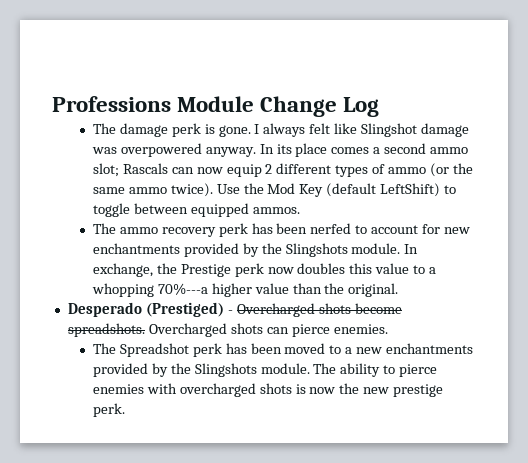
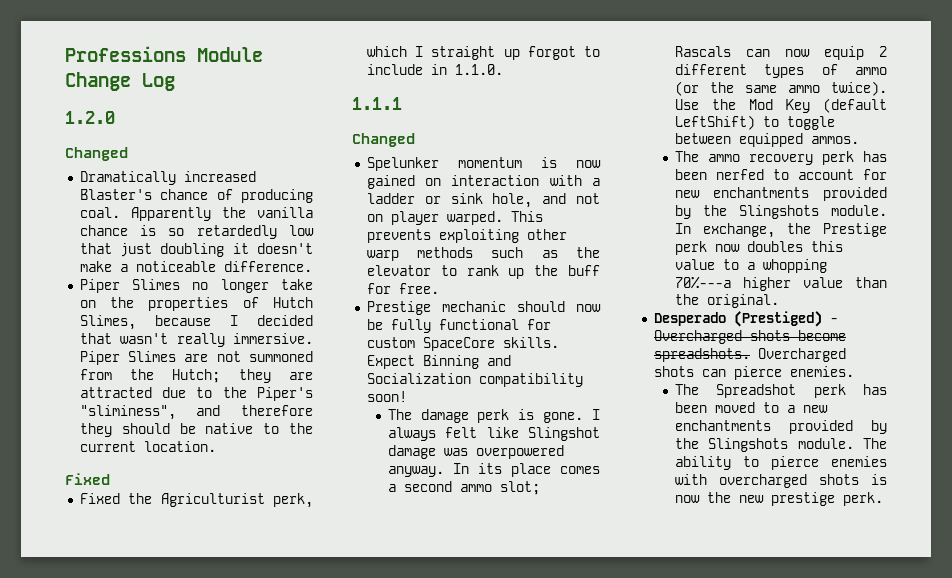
(380, 107) none -> [65,111,115,124] [65,147,128,161] [79,171,256,185] [79,189,313,203] [79,207,313,221] [79,225,314,239] [79,243,313,257] [79,261,312,272] [79,279,313,293] [79,297,313,311] [79,315,313,330] [79,333,313,347] [79,351,313,365] [79,369,313,383] [79,387,313,401] [79,405,313,420] [79,423,313,437] [79,441,216,452] [65,473,110,485] [79,493,313,508] [366,46,600,60] [366,64,503,75] [352,97,402,110] [352,133,415,147] [366,157,601,171] [366,175,600,189] [366,193,600,208] [366,211,543,225] [366,229,567,243] [366,247,600,261] [366,265,600,279] [366,283,439,294] [366,301,601,315] [366,319,551,333] [366,337,559,351] [366,355,511,369] [366,373,583,387] [366,391,407,402] // 1.2.0 // Changed // Dramatically increased Blaster's chance of producing coal. Apparently the vanilla chance is so retardedly low that just doubling it doesn't make a noticeable difference. // Piper Slimes no longer take on the properties of Hutch Slimes, because I decided that wasn't really immersive. Piper Slimes are not summoned from the Hutch; they are attracted due to the Piper's "sliminess", and therefore they should be native to the current location. // Fixed // Fixed the Agriculturist perk, which I straight up forgot to include in 1.1.0. // 1.1.1 // Changed // Spelunker momentum is now gained on interaction with a ladder or sink hole, and not on player warped. This prevents exploiting other warp methods such as the elevator to rank up the buff for free. // Prestige mechanic should now be fully functional for custom SpaceCore skills. Expect Binning and Socialization compatibility soon!

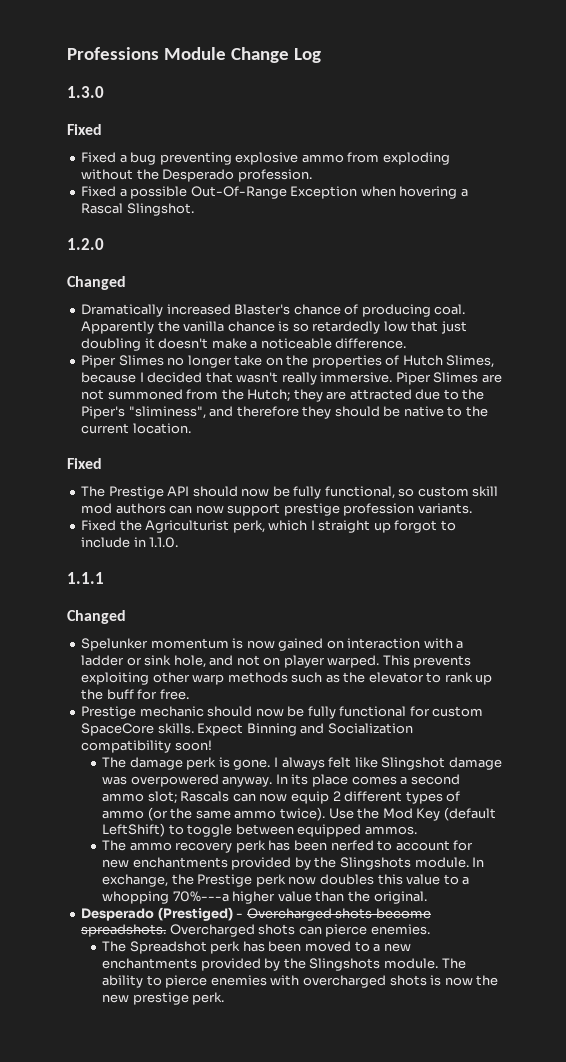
(175, 82) none -> [67,86,104,98] [67,124,102,135] [81,152,450,165] [81,169,312,182] [81,186,468,199] [81,203,194,216] // 1.3.0 // Fixed // Fixed a bug preventing explosive ammo from exploding without the Desperado profession. // Fixed a possible Out-Of-Range Exception when hovering a Rascal Slingshot.
(110, 479) none -> [81,486,499,499] [81,503,472,516] // The Prestige API should now be fully functional, so custom skill mod authors can now support prestige profession variants.

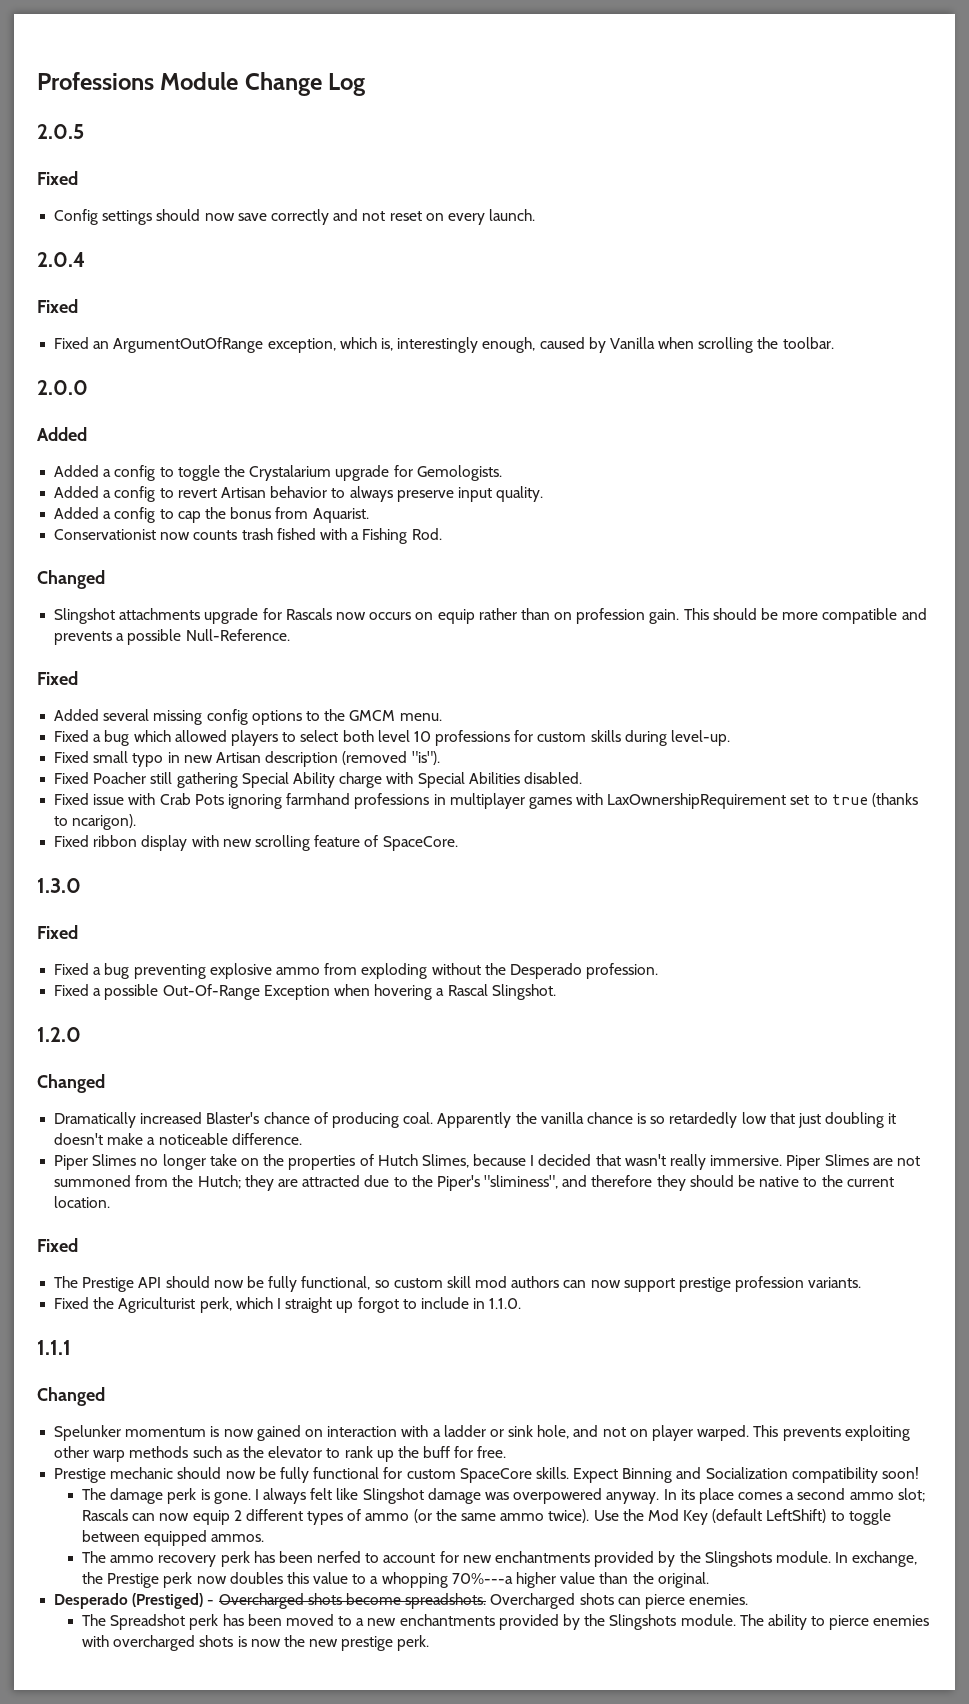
(321, 55) none -> [37,124,84,139] [37,171,78,185] [54,209,536,225] [37,252,85,267] [37,299,78,313] [54,337,834,353] [37,380,88,395] [37,427,87,441] [54,465,502,481] [54,486,544,502] [54,507,369,523] [54,528,442,544] [37,570,105,589] [54,608,927,624] [54,629,290,645] [37,671,78,685] [54,709,442,725] [54,730,731,746] [54,751,440,767] [54,772,582,788] [54,793,919,809] [54,814,137,830] [54,835,458,851] // 2.0.5 // Fixed // Config settings should now save correctly and not reset on every launch. // 2.0.4 // Fixed // Fixed an ArgumentOutOfRange exception, which is, interestingly enough, caused by Vanilla when scrolling the toolbar. // 2.0.0 // Added // Added a config to toggle the Crystalarium upgrade for Gemologists. // Added a config to revert Artisan behavior to always preserve input quality. // Added a config to cap the bonus from Aquarist. // Conservationist now counts trash fished with a Fishing Rod. // Changed // Slingshot attachments upgrade for Rascals now occurs on equip rather than on profession gain. This should be more compatible and prevents a possible Null-Reference. // Fixed // Added several missing config options to the GMCM menu. // Fixed a bug which allowed players to select both level 10 professions for custom skills during level-up. // Fixed small typo in new Artisan description (removed "is"). // Fixed Poacher still gathering Special Ability charge with Special Abilities disabled. // Fixed issue with Crab Pots ignoring farmhand professions in multiplayer games with LaxOwnershipRequirement set to true (thanks to ncarigon). // Fixed ribbon display with new scrolling feature of SpaceCore.

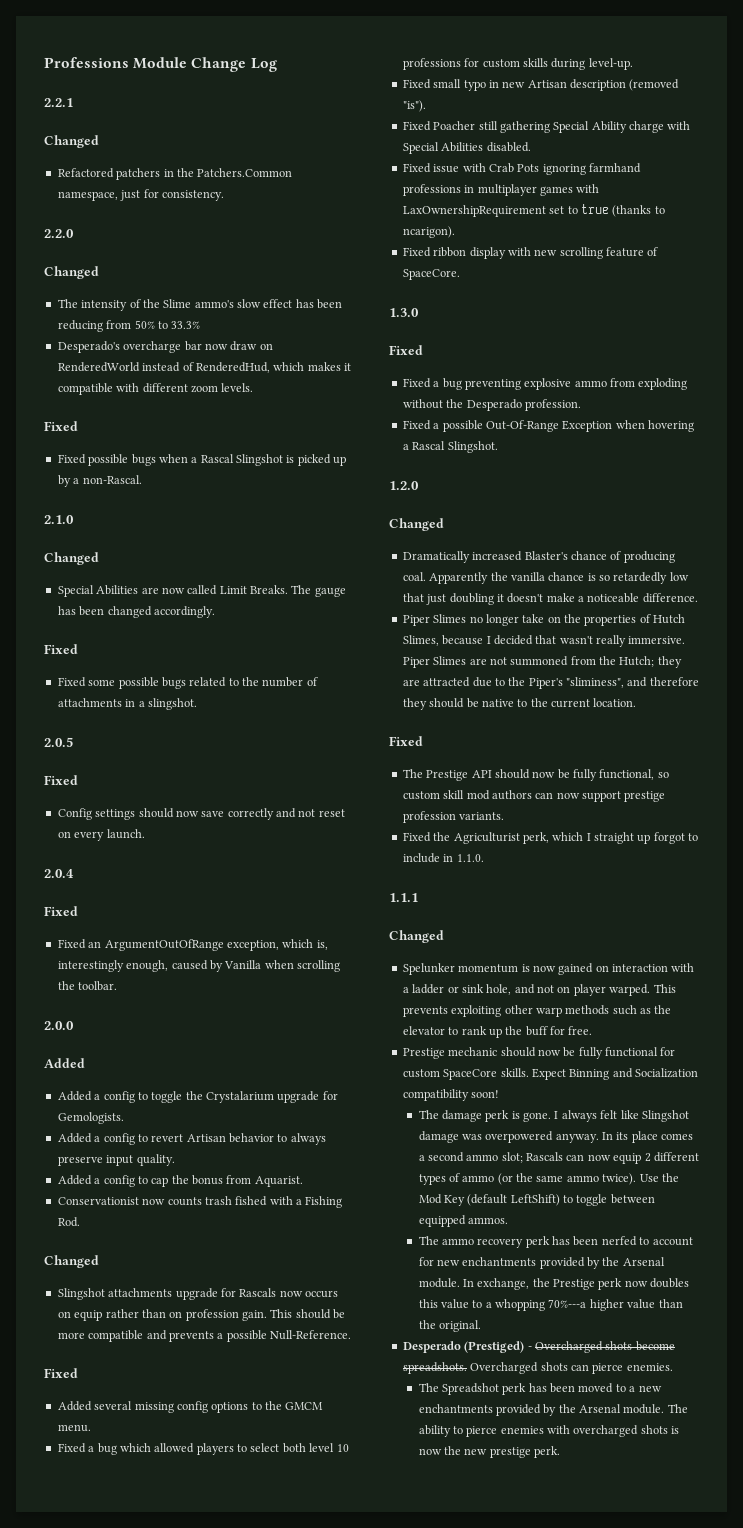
(366, 84) none -> [44,98,73,107] [44,135,99,148] [57,168,293,180] [57,189,224,201] [44,229,74,238] [44,266,99,279] [57,299,343,311] [57,320,201,332] [57,341,273,353] [57,362,351,373] [57,383,254,395] [44,421,78,431] [57,454,347,466] [57,475,142,487] [44,515,74,524] [44,552,99,565] [57,585,346,597] [57,606,215,618] [44,644,78,654] [57,677,318,689] [57,698,197,710] // 2.2.1 // Changed // Refactored patchers in the Patchers.Common namespace, just for consistency. // 2.2.0 // Changed // The intensity of the Slime ammo's slow effect has been reducing from 50% to 33.3% // Desperado's overcharge bar now draw on RenderedWorld instead of RenderedHud, which makes it compatible with different zoom levels. // Fixed // Fixed possible bugs when a Rascal Slingshot is picked up by a non-Rascal. // 2.1.0 // Changed // Special Abilities are now called Limit Breaks. The gauge has been changed accordingly. // Fixed // Fixed some possible bugs related to the number of attachments in a slingshot.
[704,1551,772,1567] Slingshots -> [622,1257,665,1266] Arsenal
[609,1614,677,1630] Slingshots -> [579,1404,622,1413] Arsenal

